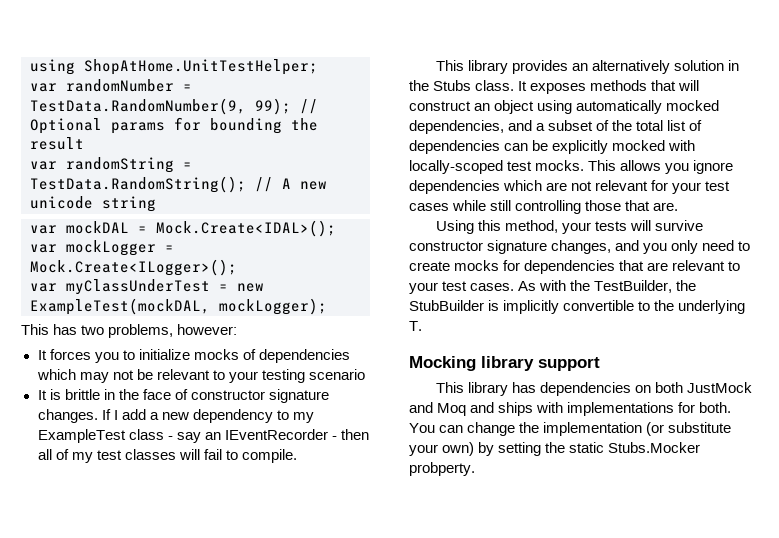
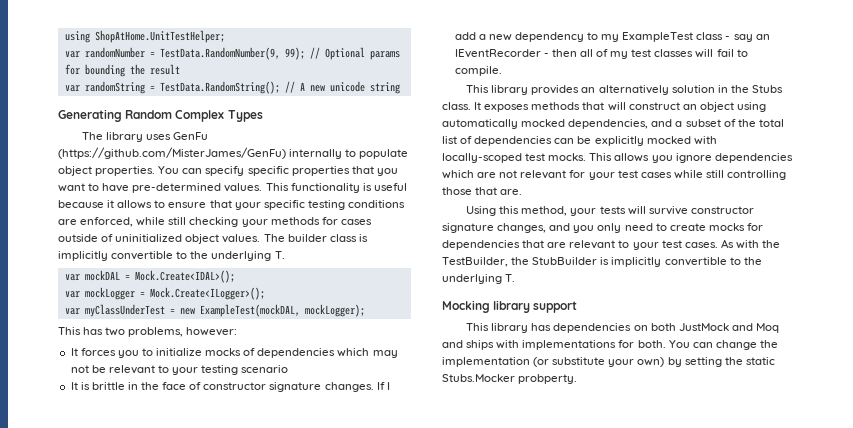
(156, 204) none -> [58,109,263,122] [82,132,209,142] [58,147,409,159] [58,166,398,176] [58,183,407,193] [58,200,405,210] [58,217,372,227] [58,234,368,244] [58,251,285,261] // Generating Random Complex Types // The library uses GenFu (https://github.com/MisterJames/GenFu) internally to populate object properties. You can specify specific properties that you want to have pre-determined values. This functionality is useful because it allows to ensure that your specific testing conditions are enforced, while still checking your methods for cases outside of uninitialized object values. The builder class is implicitly convertible to the underlying T.

